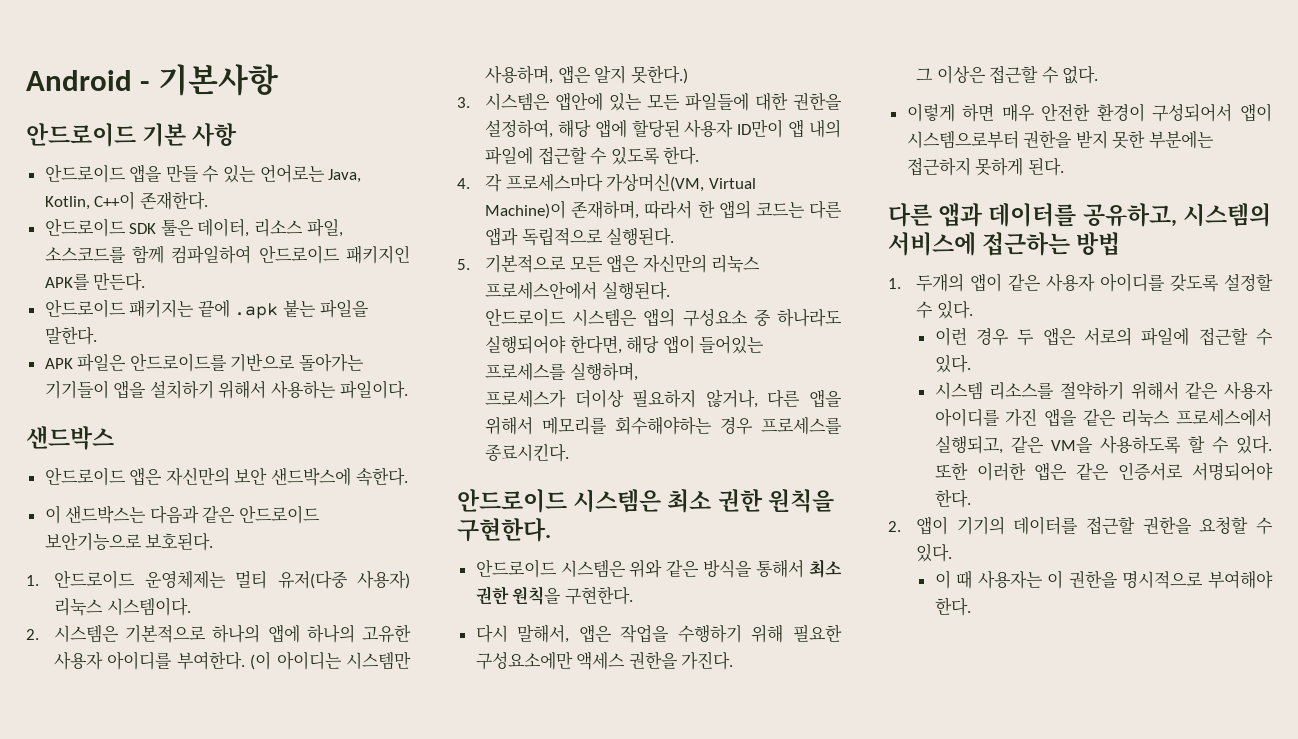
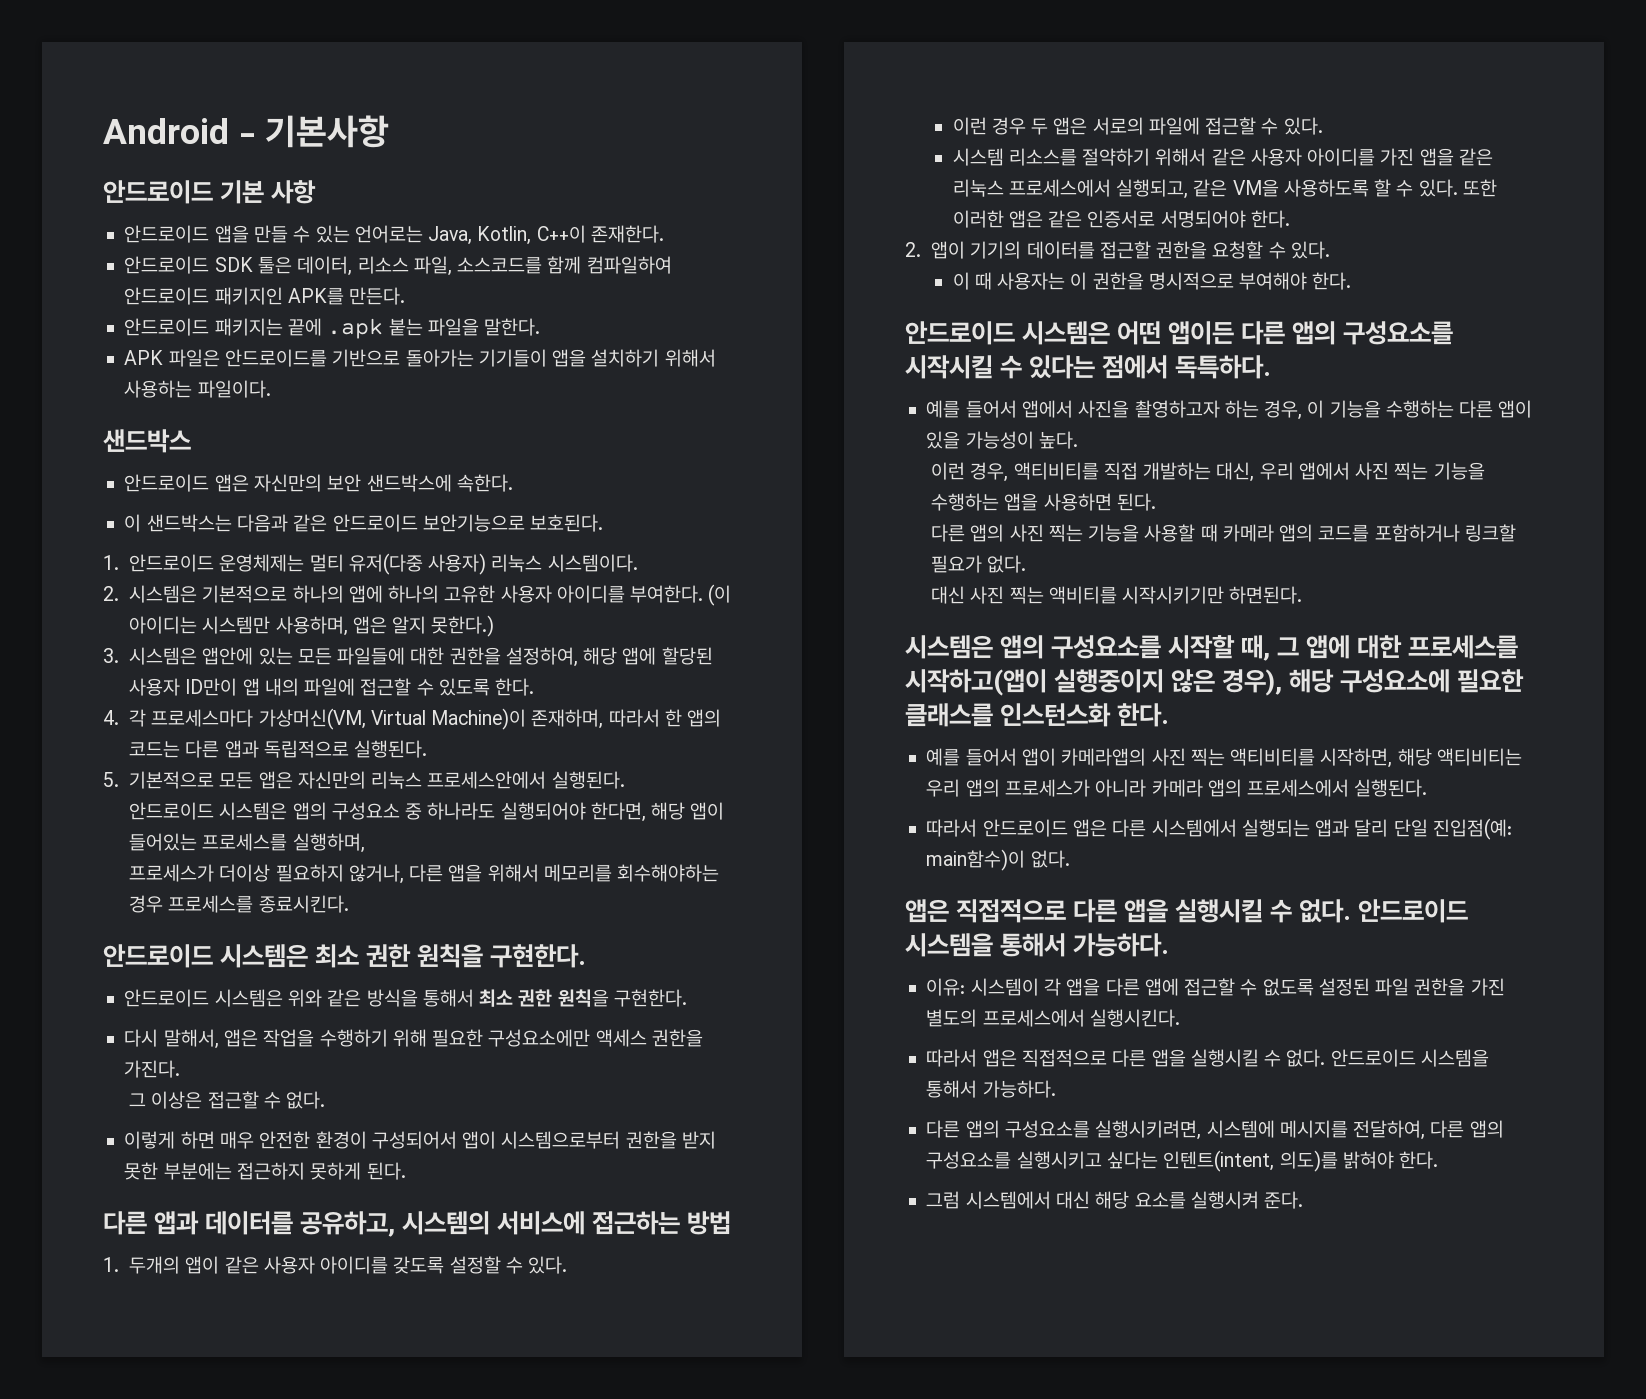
(971, 606) none -> [905,321,1454,345] [905,355,1272,379] [926,400,1533,420] [926,431,1078,449] [931,462,1485,482] [931,493,1156,511] [931,524,1516,542] [931,555,1027,573] [931,586,1303,604] [905,635,1519,661] [905,669,1525,696] [905,703,1170,727] [926,748,1522,768] [926,779,1428,797] [926,818,1512,840] [926,849,1070,871] [905,899,1469,923] [905,933,1170,957] [926,978,1505,996] [926,1009,1180,1027] [926,1049,1489,1067] [926,1080,1056,1098] [926,1120,1504,1140] [926,1150,1439,1172] [926,1191,1304,1209] // 안드로이드 시스템은 어떤 앱이든 다른 앱의 구성요소를 시작시킬 수 있다는 점에서 독특하다. // 예를 들어서 앱에서 사진을 촬영하고자 하는 경우, 이 기능을 수행하는 다른 앱이 있을 가능성이 높다. // 이런 경우, 액티비티를 직접 개발하는 대신, 우리 앱에서 사진 찍는 기능을 수행하는 앱을 사용하면 된다. // 다른 앱의 사진 찍는 기능을 사용할 때 카메라 앱의 코드를 포함하거나 링크할 필요가 없다. // 대신 사진 찍는 액비티를 시작시키기만 하면된다. // 시스템은 앱의 구성요소를 시작할 때, 그 앱에 대한 프로세스를 시작하고(앱이 실행중이지 않은 경우), 해당 구성요소에 필요한 클래스를 인스턴스화 한다. // 예를 들어서 앱이 카메라앱의 사진 찍는 액티비티를 시작하면, 해당 액티비티는 우리 앱의 프로세스가 아니라 카메라 앱의 프로세스에서 실행된다. // 따라서 안드로이드 앱은 다른 시스템에서 실행되는 앱과 달리 단일 진입점(예: main함수)이 없다. // 앱은 직접적으로 다른 앱을 실행시킬 수 없다. 안드로이드 시스템을 통해서 가능하다. // 이유: 시스템이 각 앱을 다른 앱에 접근할 수 없도록 설정된 파일 권한을 가진 별도의 프로세스에서 실행시킨다. // 따라서 앱은 직접적으로 다른 앱을 실행시킬 수 없다. 안드로이드 시스템을 통해서 가능하다. // 다른 앱의 구성요소를 실행시키려면, 시스템에 메시지를 전달하여, 다른 앱의 구성요소를 실행시키고 싶다는 인텐트(intent, 의도)를 밝혀야 한다. // 그럼 시스템에서 대신 해당 요소를 실행시켜 준다.

